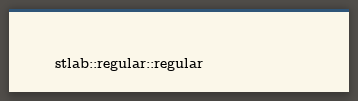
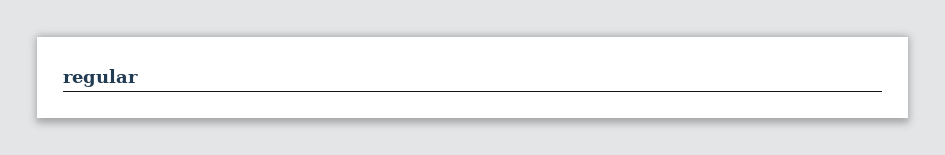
[55,58,203,71] stlab::regular::regular -> [63,69,138,87] regular

